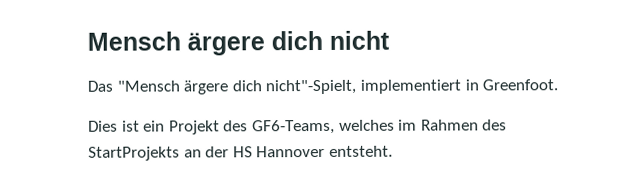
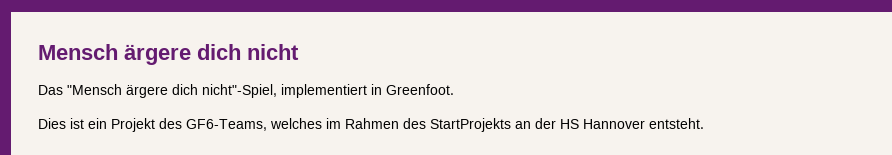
[265,79,357,95] nicht"-Spielt, -> [202,84,277,98] nicht"-Spiel,

